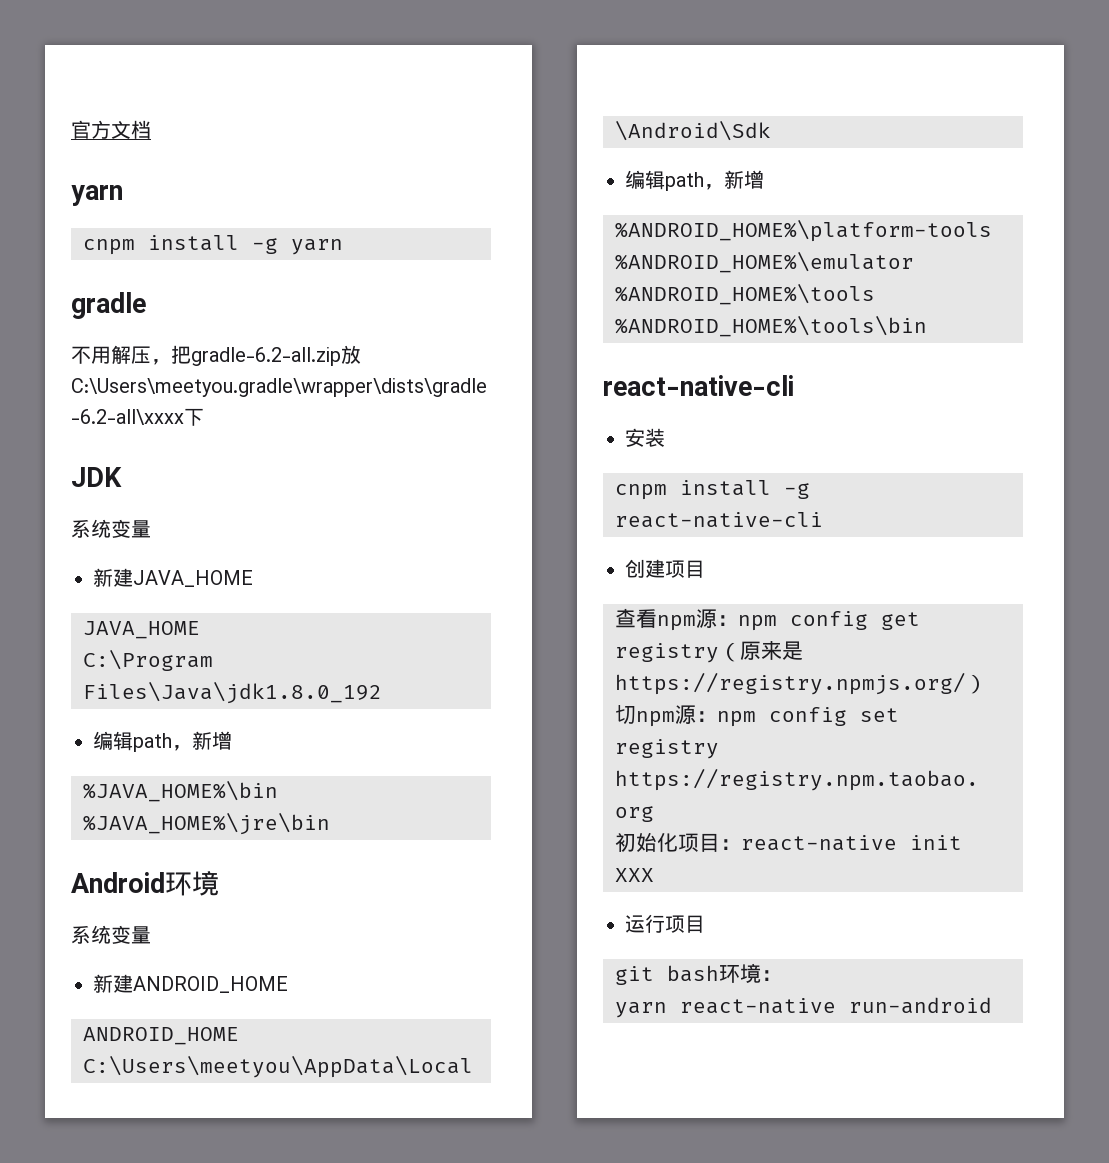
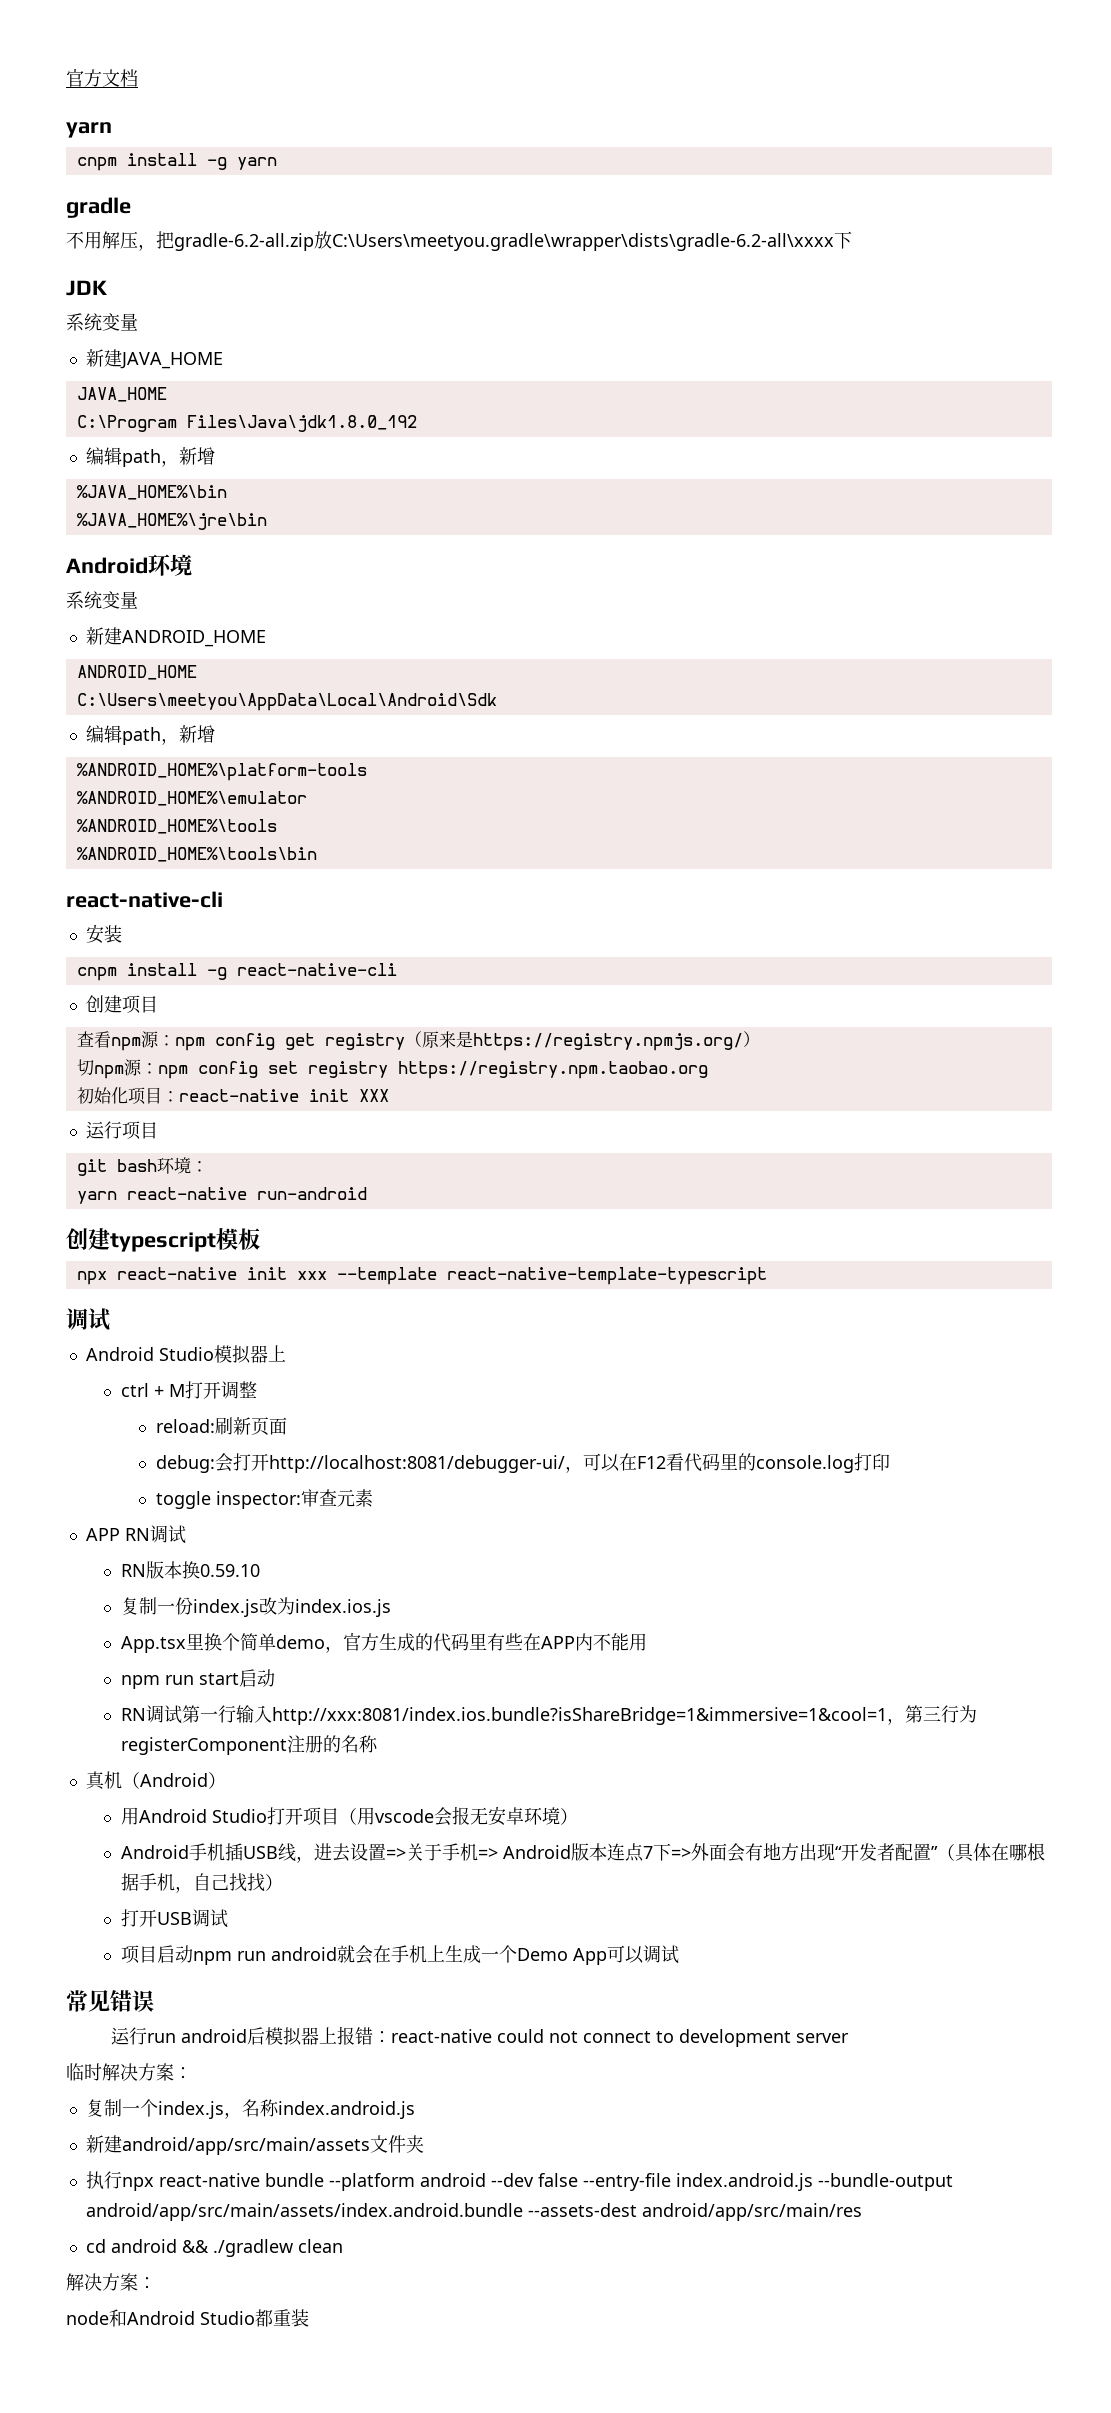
(992, 1005) none -> [66,1228,260,1252] [76,1267,767,1285] [66,1308,110,1331] [85,1345,286,1364] [120,1381,257,1399] [155,1417,287,1436] [155,1453,890,1473] [155,1489,373,1509] [85,1525,186,1544] [120,1561,260,1579] [120,1597,391,1617] [120,1633,647,1653] [120,1669,275,1689] [120,1705,977,1725] [120,1735,378,1755] [85,1771,226,1790] [120,1806,578,1826] [120,1843,1045,1863] [120,1873,283,1893] [120,1909,228,1928] [120,1945,679,1965] [66,1990,154,2012] [110,2026,849,2047] [66,2063,192,2081] [85,2099,415,2119] [85,2135,424,2155] [85,2171,953,2191] [85,2203,862,2221] [85,2239,343,2257] [66,2273,156,2291] [66,2309,309,2327] // 创建typescript模板 // npx react-native init xxx --template react-native-template-typescript // 调试 // Android Studio模拟器上 // ctrl + M打开调整 // reload:刷新页面 // debug:会打开http://localhost:8081/debugger-ui/，可以在F12看代码里的console.log打印 // toggle inspector:审查元素 // APP RN调试 // RN版本换0.59.10 // 复制一份index.js改为index.ios.js // App.tsx里换个简单demo，官方生成的代码里有些在APP内不能用 // npm run start启动 // RN调试第一行输入http://xxx:8081/index.ios.bundle?isShareBridge=1&immersive=1&cool=1，第三行为registerComponent注册的名称 // 真机（Android） // 用Android Studio打开项目（用vscode会报无安卓环境） // Android手机插USB线，进去设置=>关于手机=> Android版本连点7下=>外面会有地方出现“开发者配置”（具体在哪根据手机，自己找找） // 打开USB调试 // 项目启动npm run android就会在手机上生成一个Demo App可以调试 // 常见错误 // 运行run android后模拟器上报错：react-native could not connect to development server // 临时解决方案： // 复制一个index.js，名称index.android.js // 新建android/app/src/main/assets文件夹 // 执行npx react-native bundle --platform android --dev false --entry-file index.android.js --bundle-output android/app/src/main/assets/index.android.bundle --assets-dest android/app/src/main/res // cd android && ./gradlew clean // 解决方案： // node和Android Studio都重装

